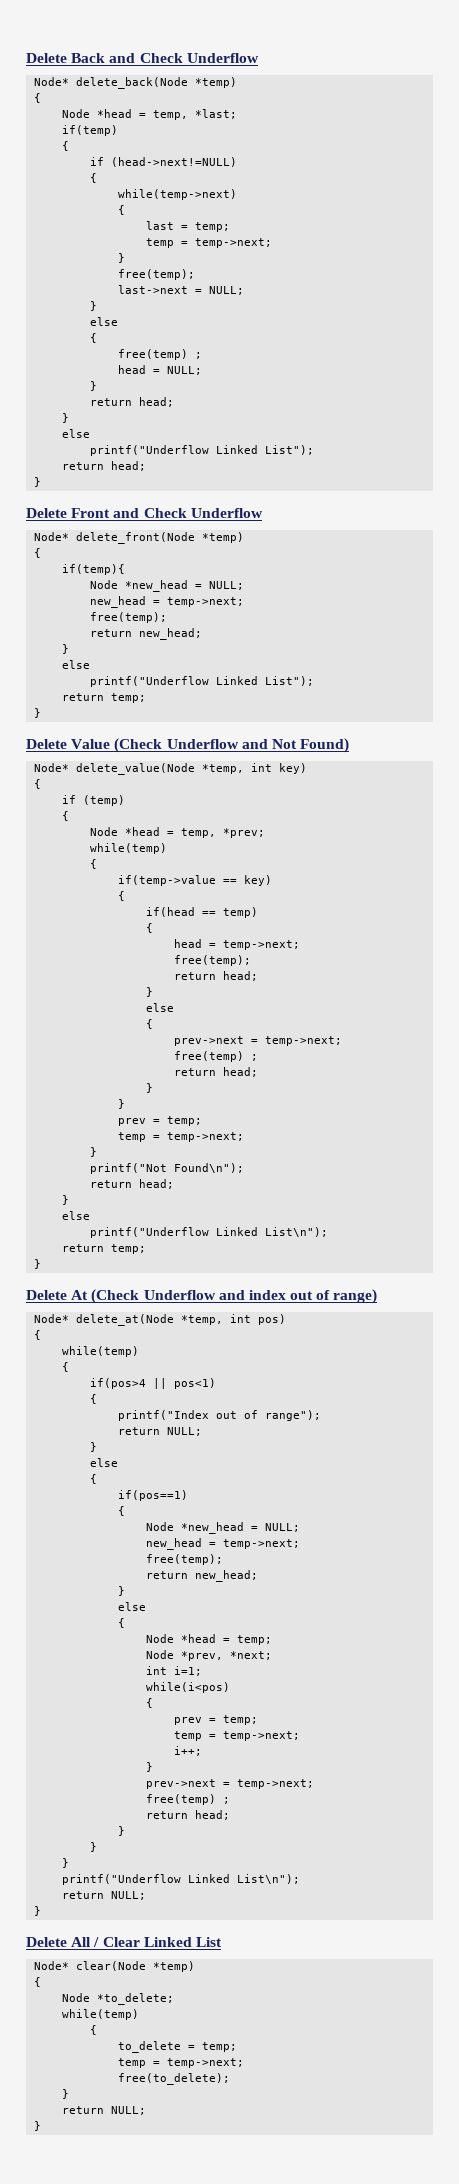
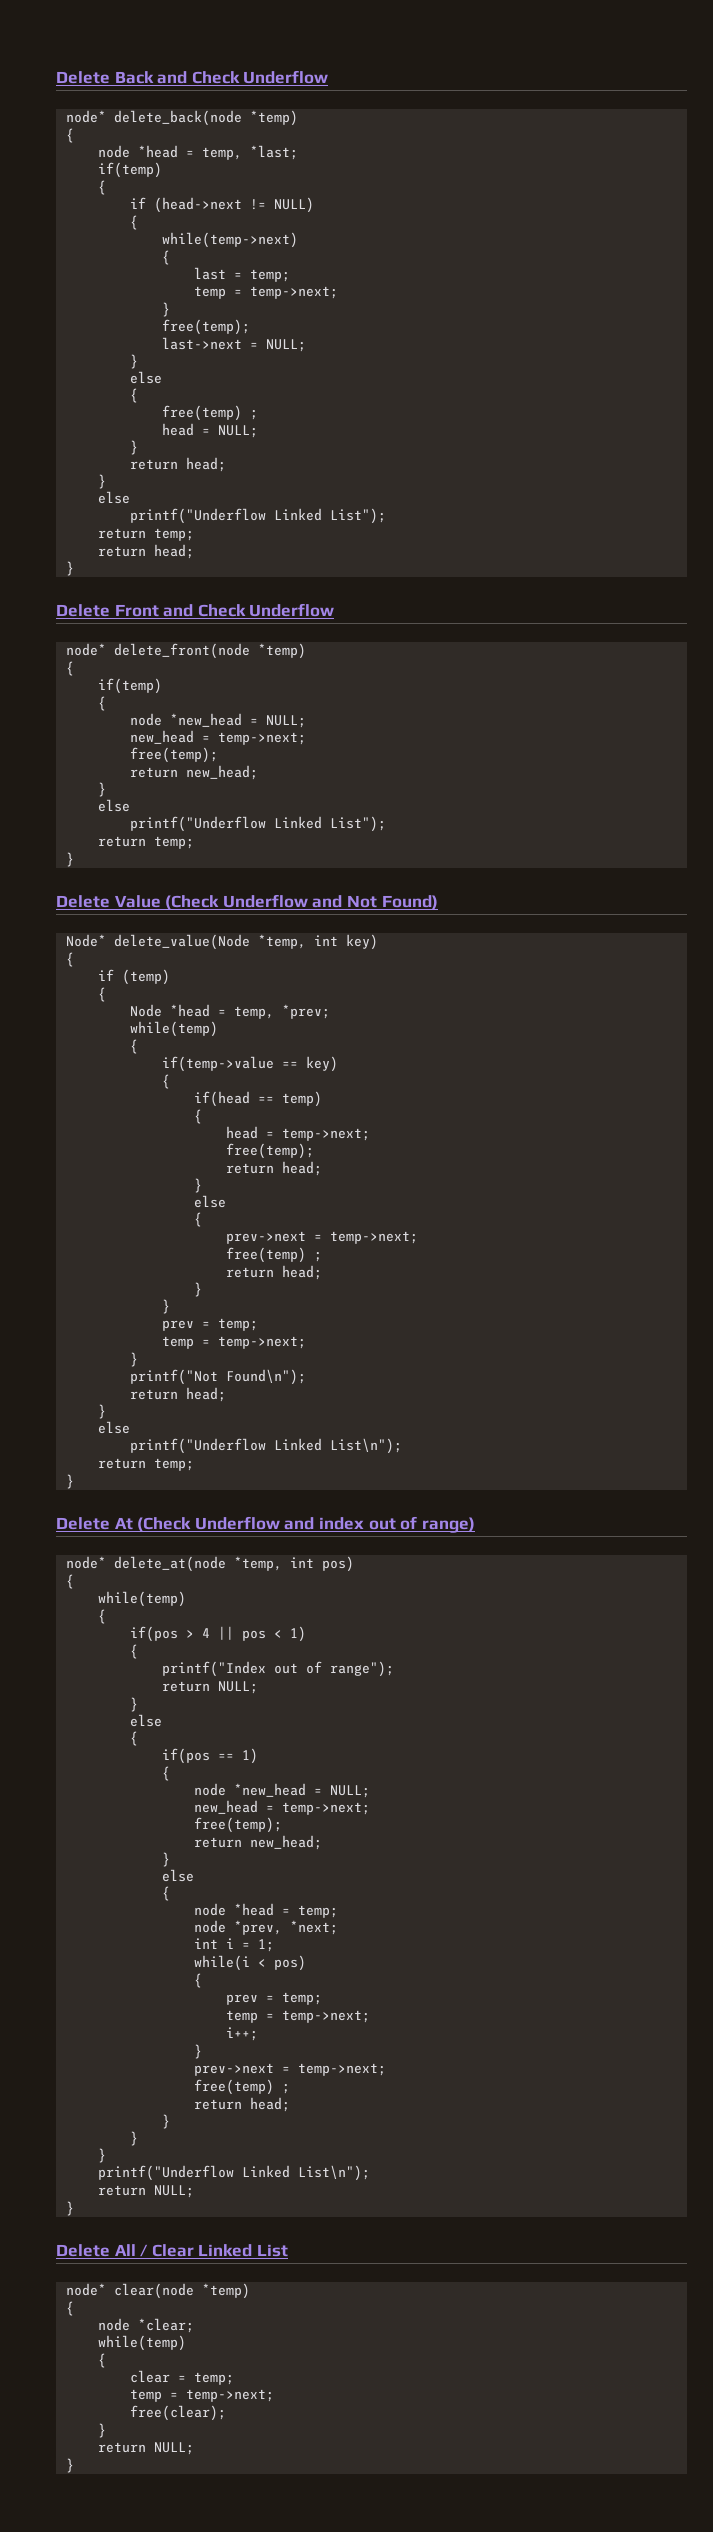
[33,77,237,89] [33,93,41,103] [61,109,90,118] Node* delete_back(Node *temp) // { // Node -> [65,110,298,126] [65,128,74,143] [97,145,130,158] node* delete_back(node *temp) // { // node
[110,157,237,167] (head->next!=NULL) -> [153,197,314,213] (head->next != NULL)
(314, 450) none -> [97,528,194,541] // return temp;
[33,532,244,544] [33,548,41,558] [61,564,125,575] [89,580,118,589] Node* delete_front(Node *temp) // { // if(temp){ // Node -> [65,643,306,659] [65,661,74,676] [97,678,162,694] [97,696,106,711] [129,713,162,726] node* delete_front(node *temp) // { // if(temp) // { // node
[33,1314,174,1326] Node* delete_at(Node -> [65,1556,226,1572] node* delete_at(node
[89,1378,216,1389] if(pos>4 || pos<1) -> [129,1626,306,1642] if(pos > 4 || pos < 1)
[117,1490,188,1501] [117,1506,125,1516] [145,1522,174,1531] if(pos==1) // { // Node -> [161,1748,258,1764] [161,1766,170,1781] [193,1783,226,1796] if(pos == 1) // { // node
[145,1634,174,1643] Node -> [193,1903,226,1916] node
[145,1650,174,1659] Node -> [193,1920,226,1933] node
[173,1666,202,1676] [145,1682,230,1693] i=1; // while(i<pos) -> [225,1938,274,1952] [193,1955,306,1971] i = 1; // while(i < pos)
[33,1961,195,1972] [33,1977,41,1987] [61,1993,174,2005] [61,2009,139,2020] [89,2025,97,2035] [117,2041,237,2053] [117,2058,244,2068] [117,2073,230,2085] Node* clear(Node *temp) // { // Node *to_delete; // while(temp) // { // to_delete = temp; // temp = temp->next; // free(to_delete); -> [65,2283,250,2299] [65,2301,74,2316] [97,2318,194,2333] [97,2335,186,2351] [97,2353,106,2368] [129,2370,234,2385] [129,2389,274,2402] [129,2405,226,2421] node* clear(node *temp) // { // node *clear; // while(temp) // { // clear = temp; // temp = temp->next; // free(clear);

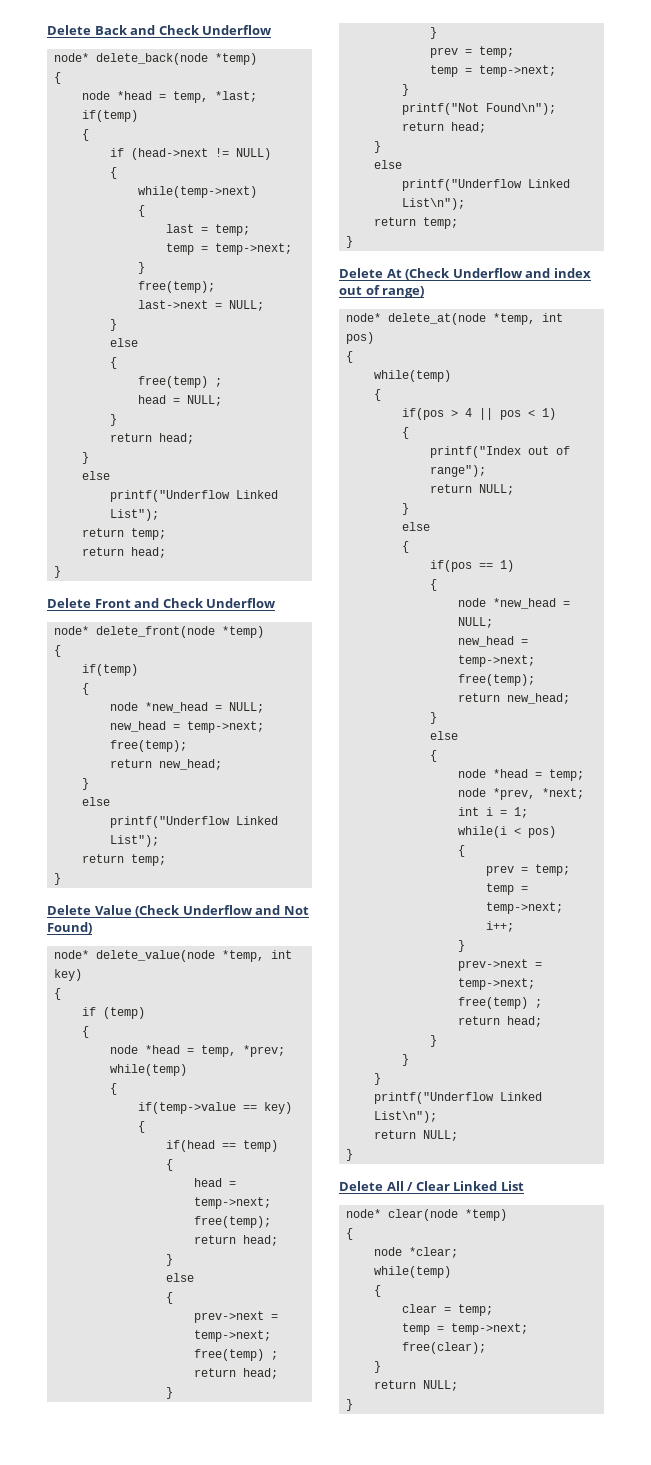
[65,934,250,950] Node* delete_value(Node -> [53,950,215,962] node* delete_value(node
[129,1004,162,1017] Node -> [109,1045,138,1054] node

